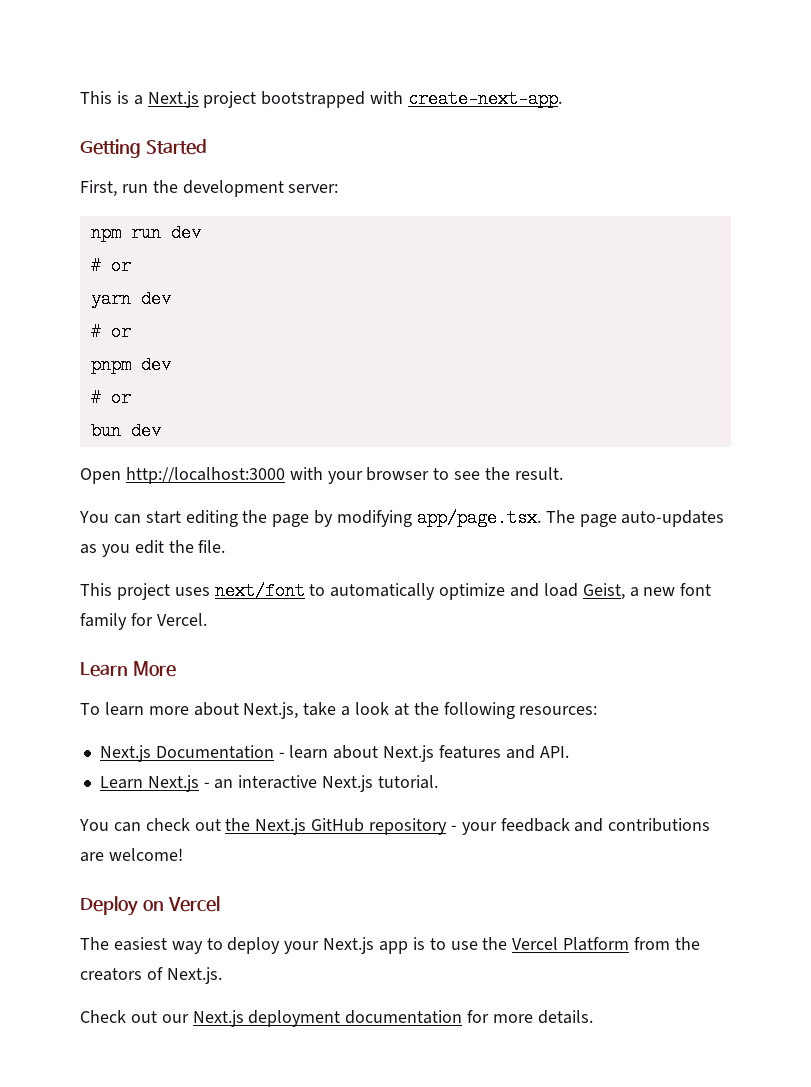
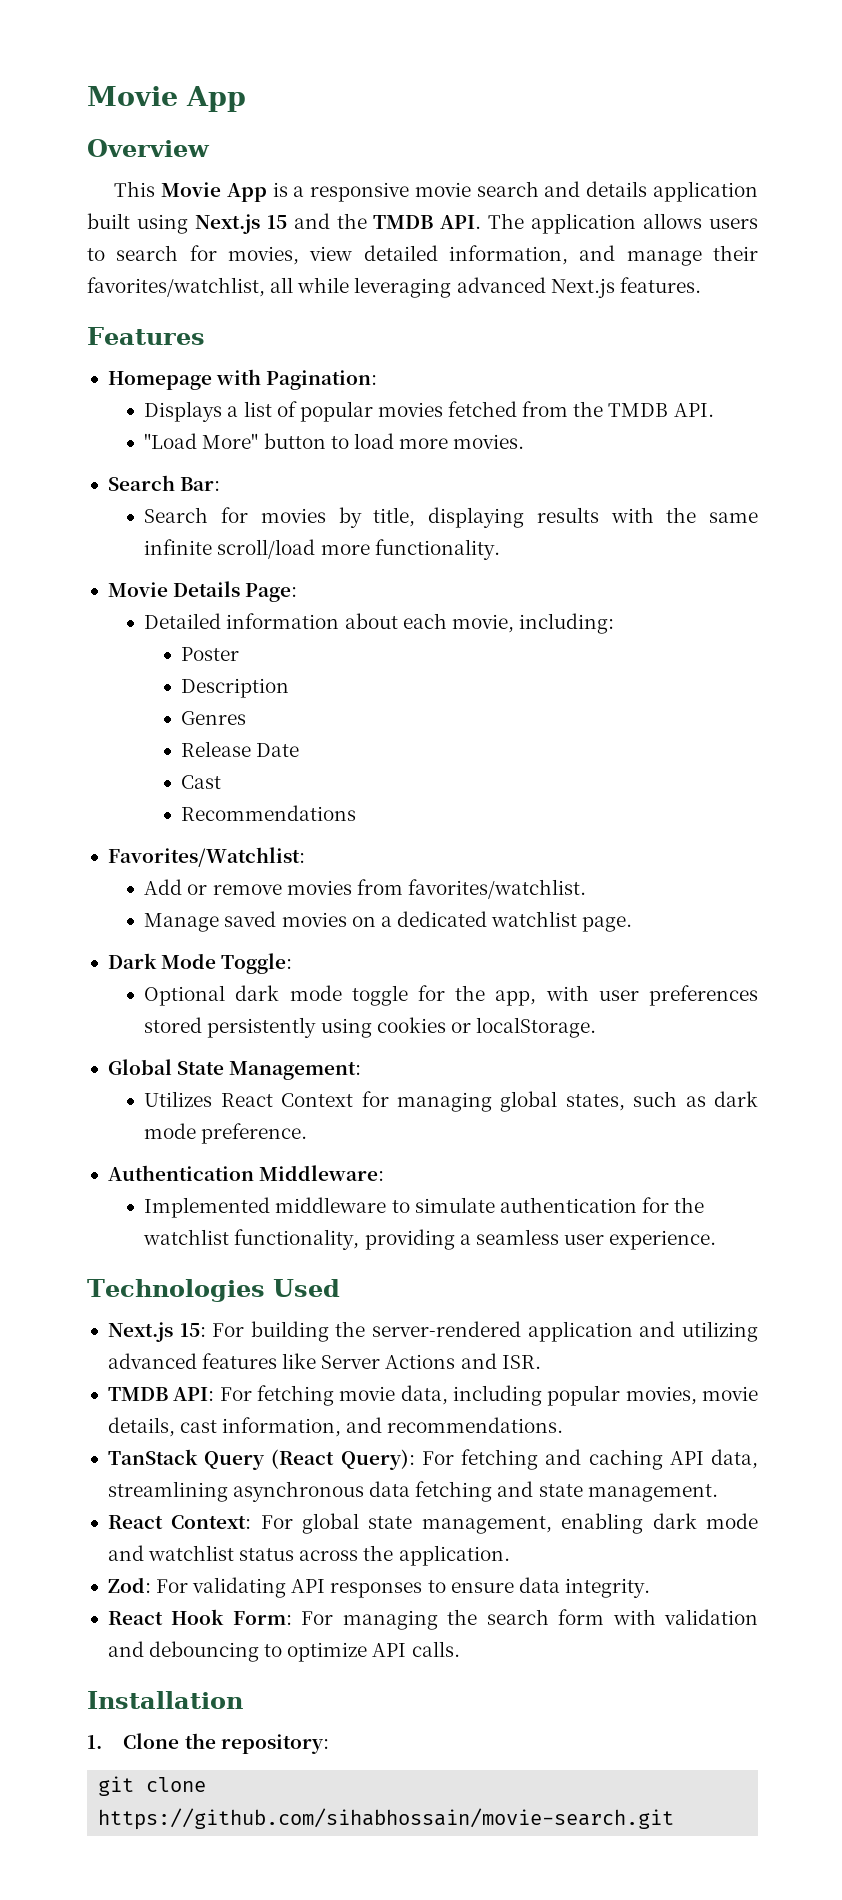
[80,90,563,108] [80,139,207,158] [80,180,339,197] [90,224,201,242] [90,257,131,275] [90,290,171,308] [90,323,131,341] [90,356,171,374] [90,389,131,407] [90,422,161,440] [80,467,563,484] [79,509,725,527] [80,540,226,557] [80,582,712,600] [80,613,207,630] [80,661,176,677] [80,702,598,719] [99,745,569,762] [99,775,438,792] [79,818,711,835] [80,848,183,862] [80,896,220,916] [80,937,700,954] [80,967,222,984] [80,1010,593,1027] This is a Next.js project bootstrapped with create-next-app. // Getting Started // First, run the development server: // npm run dev // # or // yarn dev // # or // pnpm dev // # or // bun dev // Open http://localhost:3000 with your browser to see the result. // You can start editing the page by modifying app/page.tsx. The page auto-updates as you edit the file. // This project uses next/font to automatically optimize and load Geist, a new font family for Vercel. // Learn More // To learn more about Next.js, take a look at the following resources: // Next.js Documentation - learn about Next.js features and API. // Learn Next.js - an interactive Next.js tutorial. // You can check out the Next.js GitHub repository - your feedback and contributions are welcome! // Deploy on Vercel // The easiest way to deploy your Next.js app is to use the Vercel Platform from the creators of Next.js. // Check out our Next.js deployment documentation for more details. -> [87,86,246,112] [87,139,210,157] [114,181,759,202] [87,213,758,234] [87,245,758,266] [87,277,701,298] [87,327,205,345] [107,369,378,390] [144,401,714,422] [144,433,525,449] [107,475,221,491] [144,507,758,528] [144,539,500,560] [107,581,298,602] [144,613,614,634] [180,647,239,661] [180,678,289,698] [180,711,246,725] [180,741,299,757] [180,775,221,789] [180,805,356,821] [107,847,305,867] [144,879,586,899] [144,911,633,932] [107,953,293,974] [144,985,758,1006] [144,1017,596,1038] [107,1059,362,1080] [144,1091,759,1112] [144,1123,308,1144] [107,1165,385,1181] [144,1197,705,1218] [143,1229,717,1250] [87,1279,340,1302] [107,1321,759,1342] [107,1353,541,1369] [107,1385,758,1406] [107,1417,564,1437] [107,1449,759,1470] [107,1481,718,1502] [107,1513,759,1534] [107,1545,510,1566] [107,1577,650,1598] [107,1609,758,1630] [107,1641,460,1662] [87,1691,243,1709] [87,1733,329,1754] [98,1776,207,1796] [98,1808,675,1830] Movie App // Overview // This Movie App is a responsive movie search and details application built using Next.js 15 and the TMDB API. The application allows users to search for movies, view detailed information, and manage their favorites/watchlist, all while leveraging advanced Next.js features. // Features // Homepage with Pagination: // Displays a list of popular movies fetched from the TMDB API. // "Load More" button to load more movies. // Search Bar: // Search for movies by title, displaying results with the same infinite scroll/load more functionality. // Movie Details Page: // Detailed information about each movie, including: // Poster // Description // Genres // Release Date // Cast // Recommendations // Favorites/Watchlist: // Add or remove movies from favorites/watchlist. // Manage saved movies on a dedicated watchlist page. // Dark Mode Toggle: // Optional dark mode toggle for the app, with user preferences stored persistently using cookies or localStorage. // Global State Management: // Utilizes React Context for managing global states, such as dark mode preference. // Authentication Middleware: // Implemented middleware to simulate authentication for the watchlist functionality, providing a seamless user experience. // Technologies Used // Next.js 15: For building the server-rendered application and utilizing advanced features like Server Actions and ISR. // TMDB API: For fetching movie data, including popular movies, movie details, cast information, and recommendations. // TanStack Query (React Query): For fetching and caching API data, streamlining asynchronous data fetching and state management. // React Context: For global state management, enabling dark mode and watchlist status across the application. // Zod: For validating API responses to ensure data integrity. // React Hook Form: For managing the search form with validation and debouncing to optimize API calls. // Installation // 1. Clone the repository: // git clone https://github.com/sihabhossain/movie-search.git

